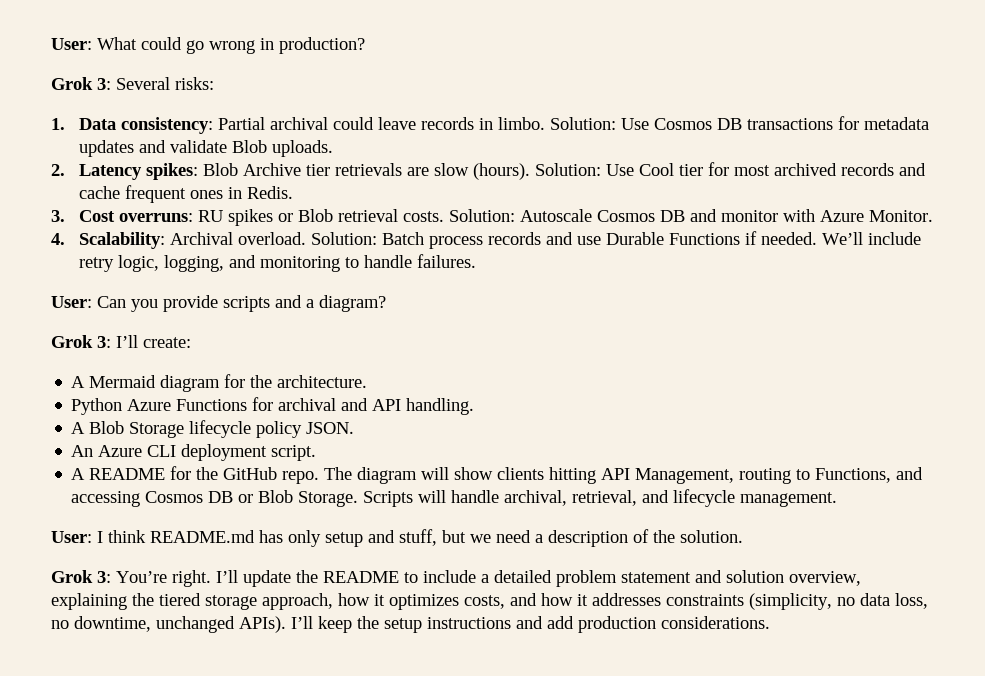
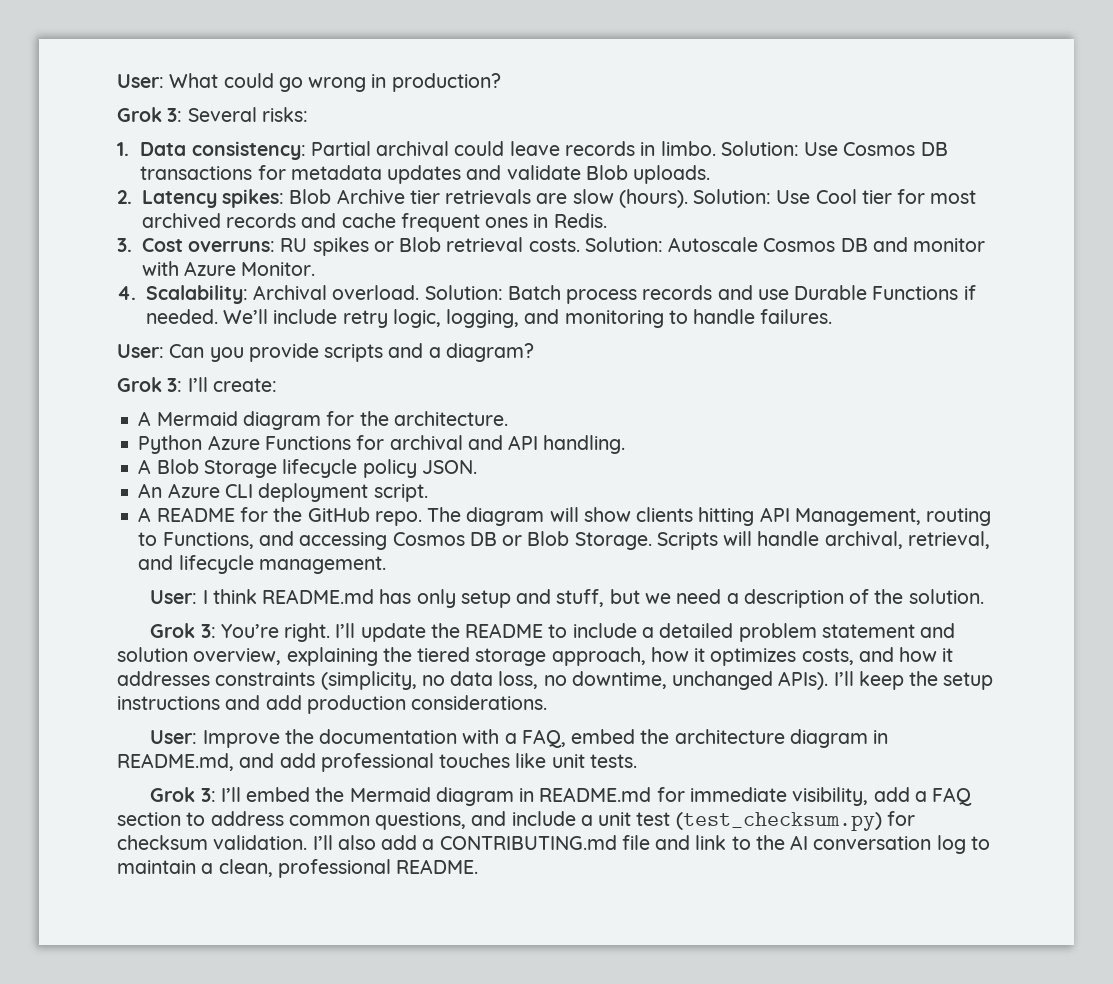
(770, 622) none -> [150,729,889,748] [117,753,637,772] [150,787,973,806] [117,811,915,831] [117,835,990,854] [117,859,479,878] // User: Improve the documentation with a FAQ, embed the architecture diagram in README.md, and add professional touches like unit tests. // Grok 3: I’ll embed the Mermaid diagram in README.md for immediate visibility, add a FAQ section to address common questions, and include a unit test (test_checksum.py) for checksum validation. I’ll also add a CONTRIBUTING.md file and link to the AI conversation log to maintain a clean, professional README.

